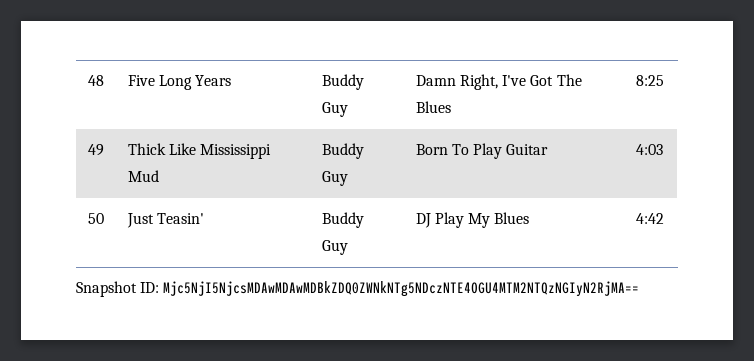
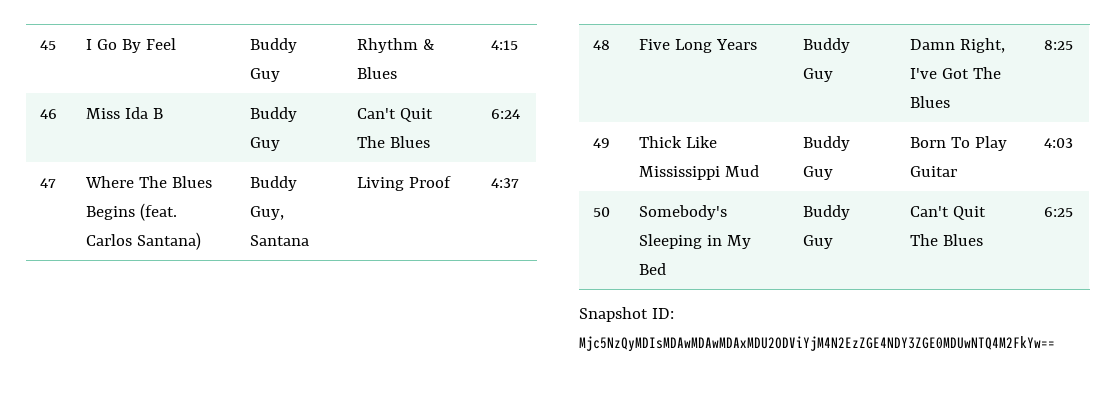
(87, 80) none -> [40,40,57,50] [86,38,177,53] [250,38,298,53] [250,68,281,82] [357,38,435,53] [357,67,398,79] [491,40,519,50] [40,109,58,119] [86,107,164,119] [250,107,298,122] [250,137,281,151] [357,108,434,122] [357,136,431,148] [491,109,521,119] [40,178,57,188] [85,176,213,188] [86,203,178,221] [86,232,202,250] [250,176,298,191] [250,206,285,220] [250,235,310,246] [357,176,452,191] [491,178,520,188] 45 | I Go By Feel | Buddy Guy | Rhythm & Blues | 4:15 // 46 | Miss Ida B | Buddy Guy | Can't Quit The Blues | 6:24 // 47 | Where The Blues Begins (feat. Carlos Santana) | Buddy Guy, Santana | Living Proof | 4:37 //
[126,213,205,228] [321,212,364,228] [321,240,348,255] [415,212,530,228] [635,213,664,224] Just Teasin' | Buddy Guy | DJ Play My Blues | 4:42 -> [639,205,728,220] [639,234,752,249] [639,263,667,275] [803,205,851,220] [803,235,834,249] [910,206,987,220] [910,234,984,246] [1044,207,1074,217] Somebody's Sleeping in My Bed | Buddy Guy | Can't Quit The Blues | 6:25
[163,281,640,297] Mjc5NjI5NjcsMDAwMDAwMDBkZDQ0ZWNkNTg5NDczNTE4OGU4MTM2NTQzNGIyN2RjMA== -> [579,336,1055,352] Mjc5NzQyMDIsMDAwMDAwMDAxMDU2ODViYjM4N2EzZGE4NDY3ZGE0MDUwNTQ4M2FkYw==

